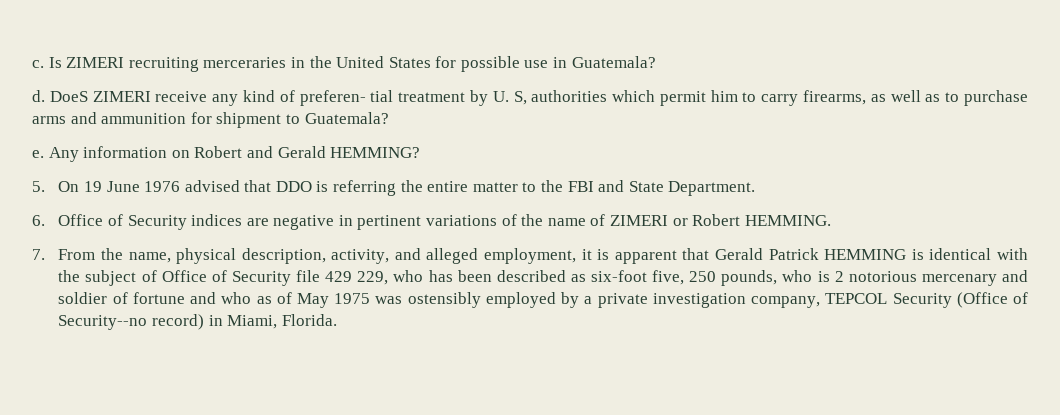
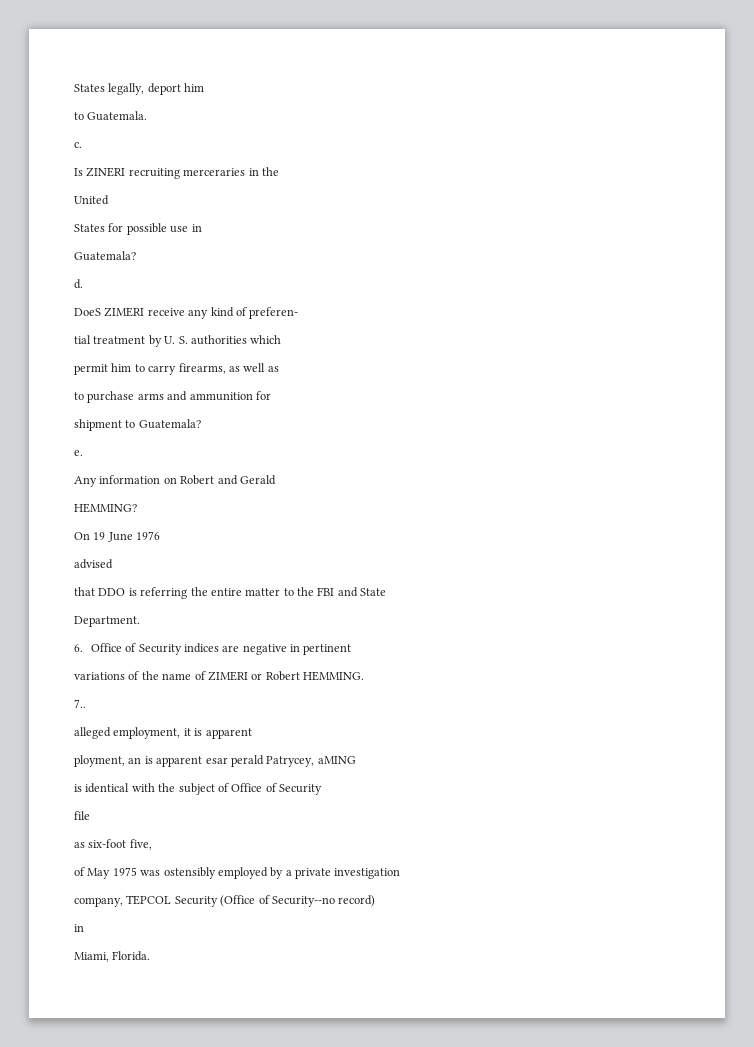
(32, 64) none -> [74,83,205,95] [74,111,148,121] States legally, deport him // to Guatemala. //
[48,57,125,68] Is ZIMERI -> [74,167,126,177] // Is ZINERI
(332, 62) none -> (279, 171) //
(385, 62) none -> (109, 200) //
(568, 62) none -> (202, 228) //
(45, 96) none -> (83, 284) //
(366, 98) none -> (299, 313) //
[513,91,527,105] S, -> [178,336,188,344] S.
(656, 96) none -> (282, 339) //
(941, 98) none -> (279, 369) //
(212, 118) none -> (271, 395) //
(44, 154) none -> (83, 453) //
(326, 152) none -> (276, 480) //
[32,181,45,192] 5. -> (137, 508) none
(181, 186) none -> (161, 535) //
(240, 186) none -> (113, 564) //
(664, 186) none -> (387, 592) //
(422, 222) none -> (352, 649) //
[32,248,421,264] 7. From the name, physical description, activity, and -> [74,699,86,708] 7.. //
[682,248,907,260] that Gerald Patrick HEMMING -> [74,755,356,767] // ployment, an is apparent esar perald Patrycey, aMING //
(291, 278) none -> (322, 789) //
[325,270,1028,286] [58,292,272,304] 429 229, who has been described as six-foot five, 250 pounds, who is 2 notorious mercenary and soldier of fortune and who as -> [74,839,152,850] // as six-foot five, //
(746, 300) none -> (401, 873) //
[208,315,223,326] in -> [74,924,84,932] // in //

